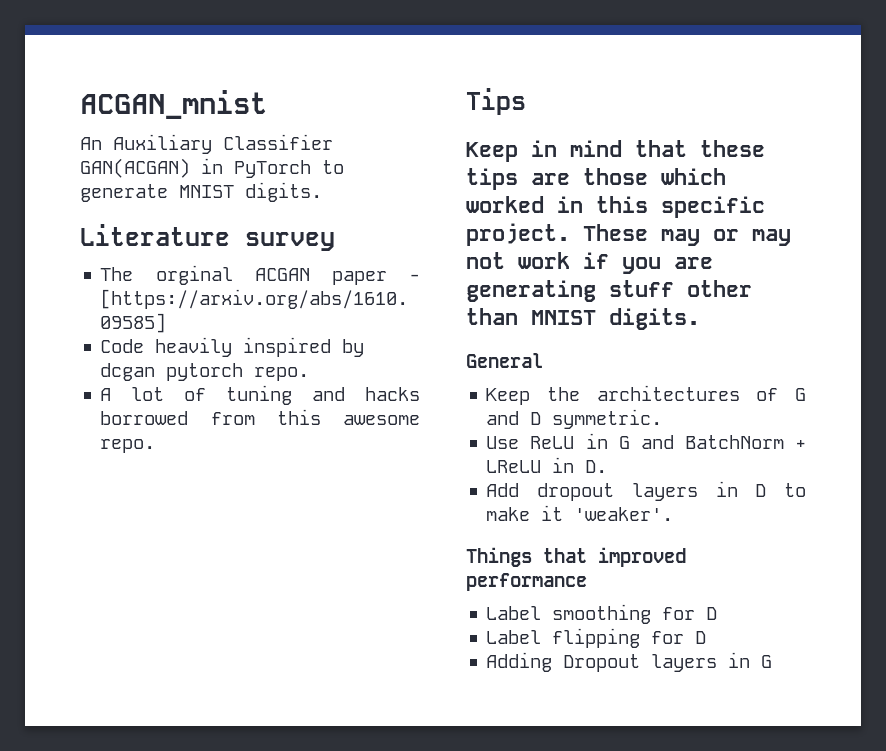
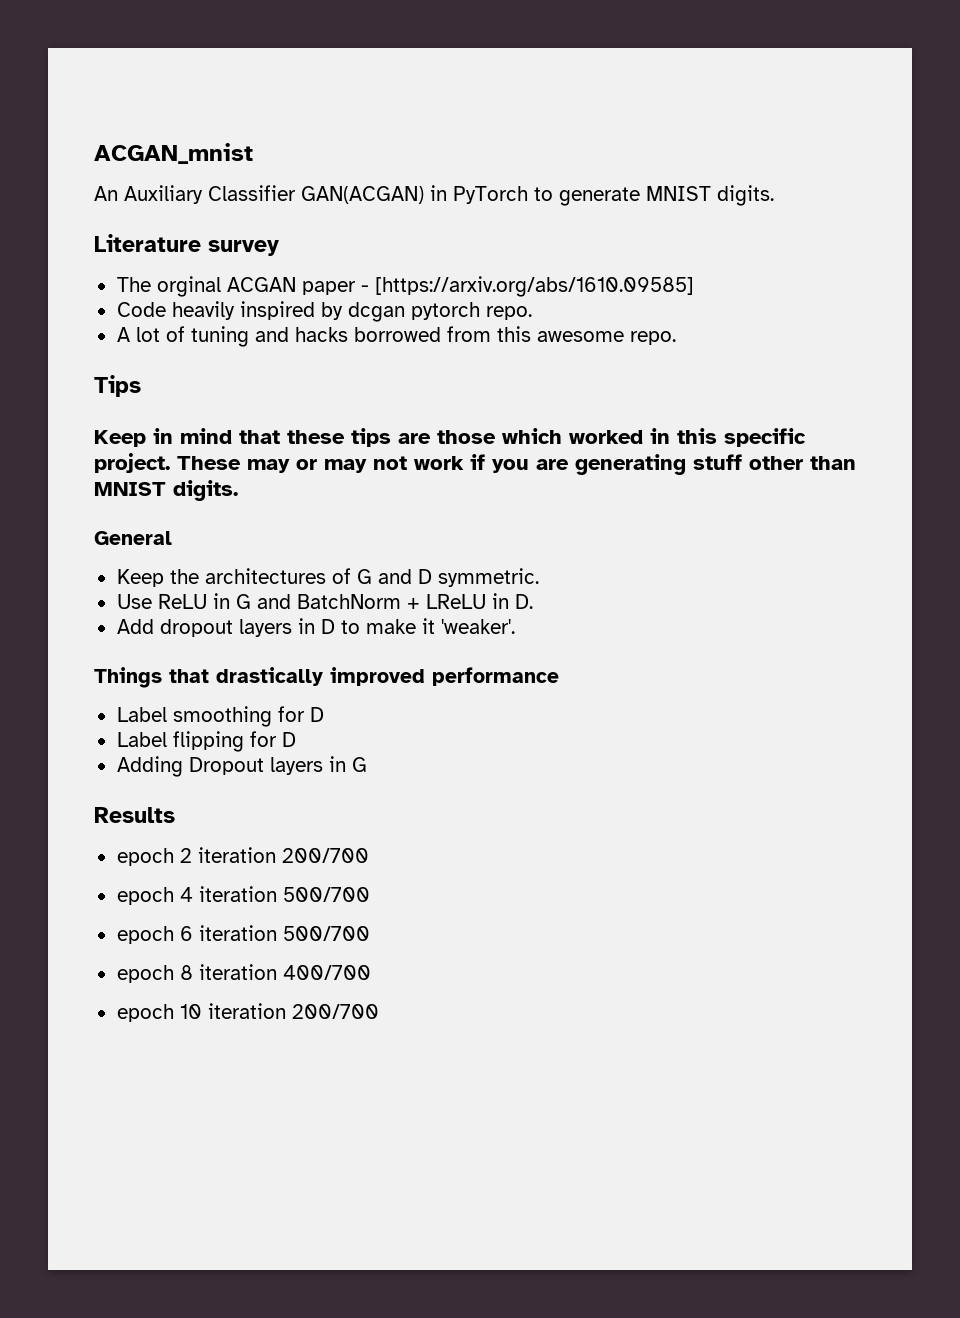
(587, 555) none -> [216,667,323,686] drastically
(773, 661) none -> [94,807,175,823] [116,847,369,866] [116,886,370,905] [116,925,370,944] [116,964,371,983] [116,1003,379,1022] // Results // epoch 2 iteration 200/700 // epoch 4 iteration 500/700 // epoch 6 iteration 500/700 // epoch 8 iteration 400/700 // epoch 10 iteration 200/700

